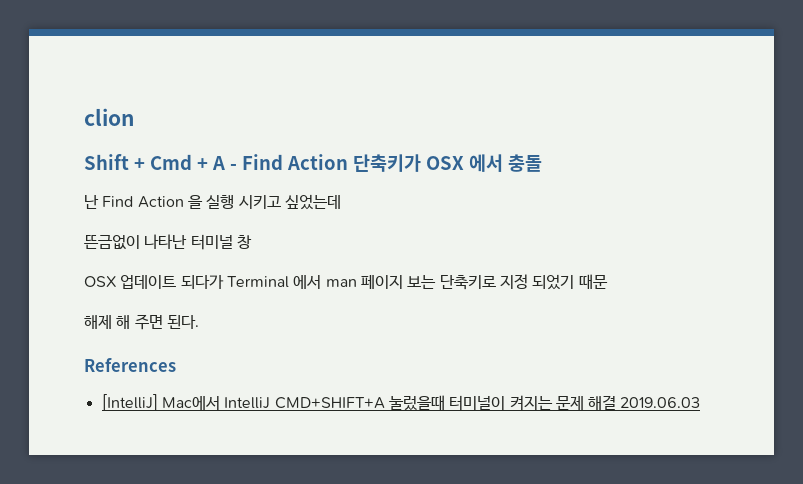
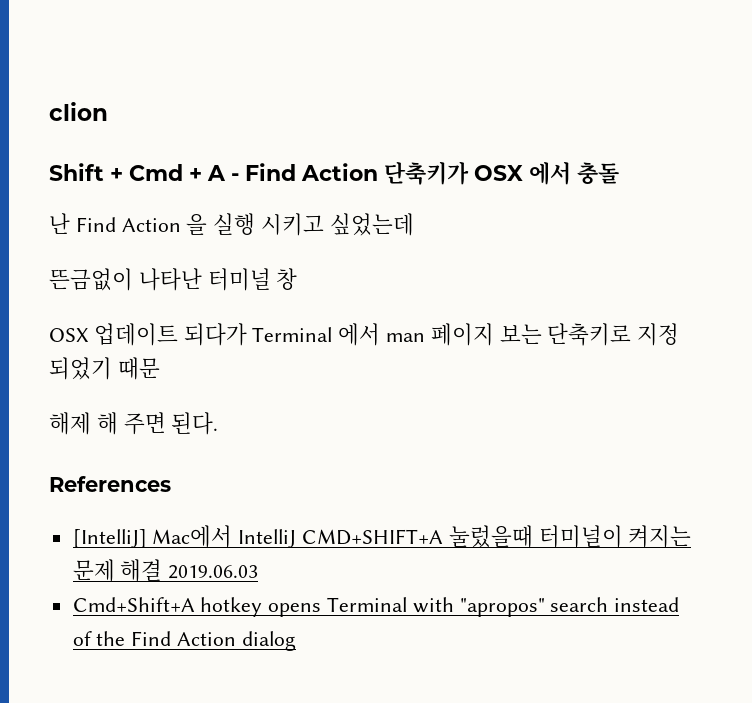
(701, 402) none -> [72,597,680,617] [72,631,296,651] // Cmd+Shift+A hotkey opens Terminal with "apropos" search instead of the Find Action dialog

